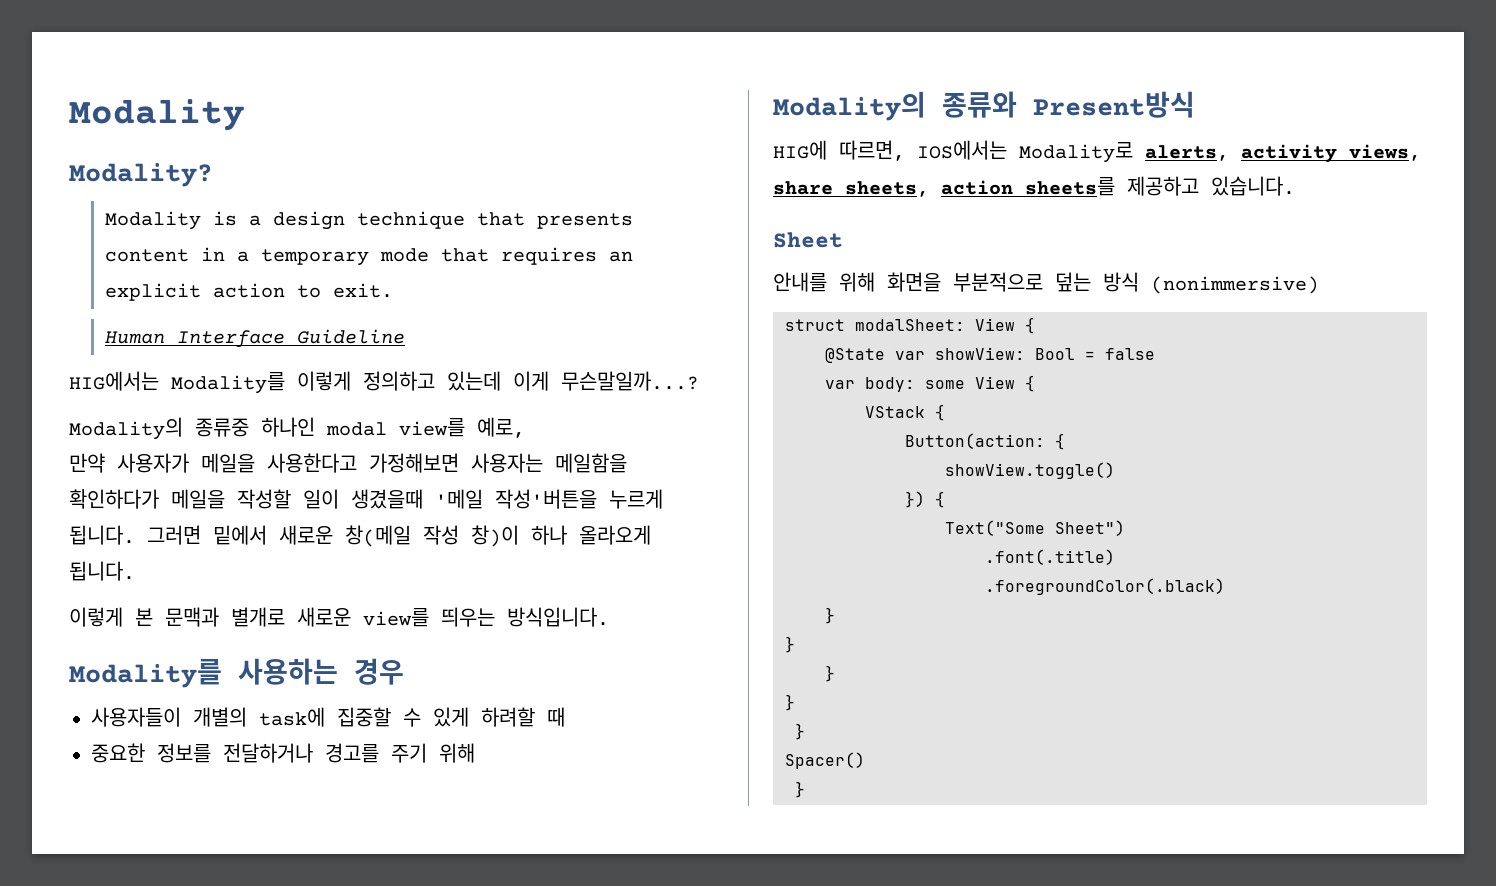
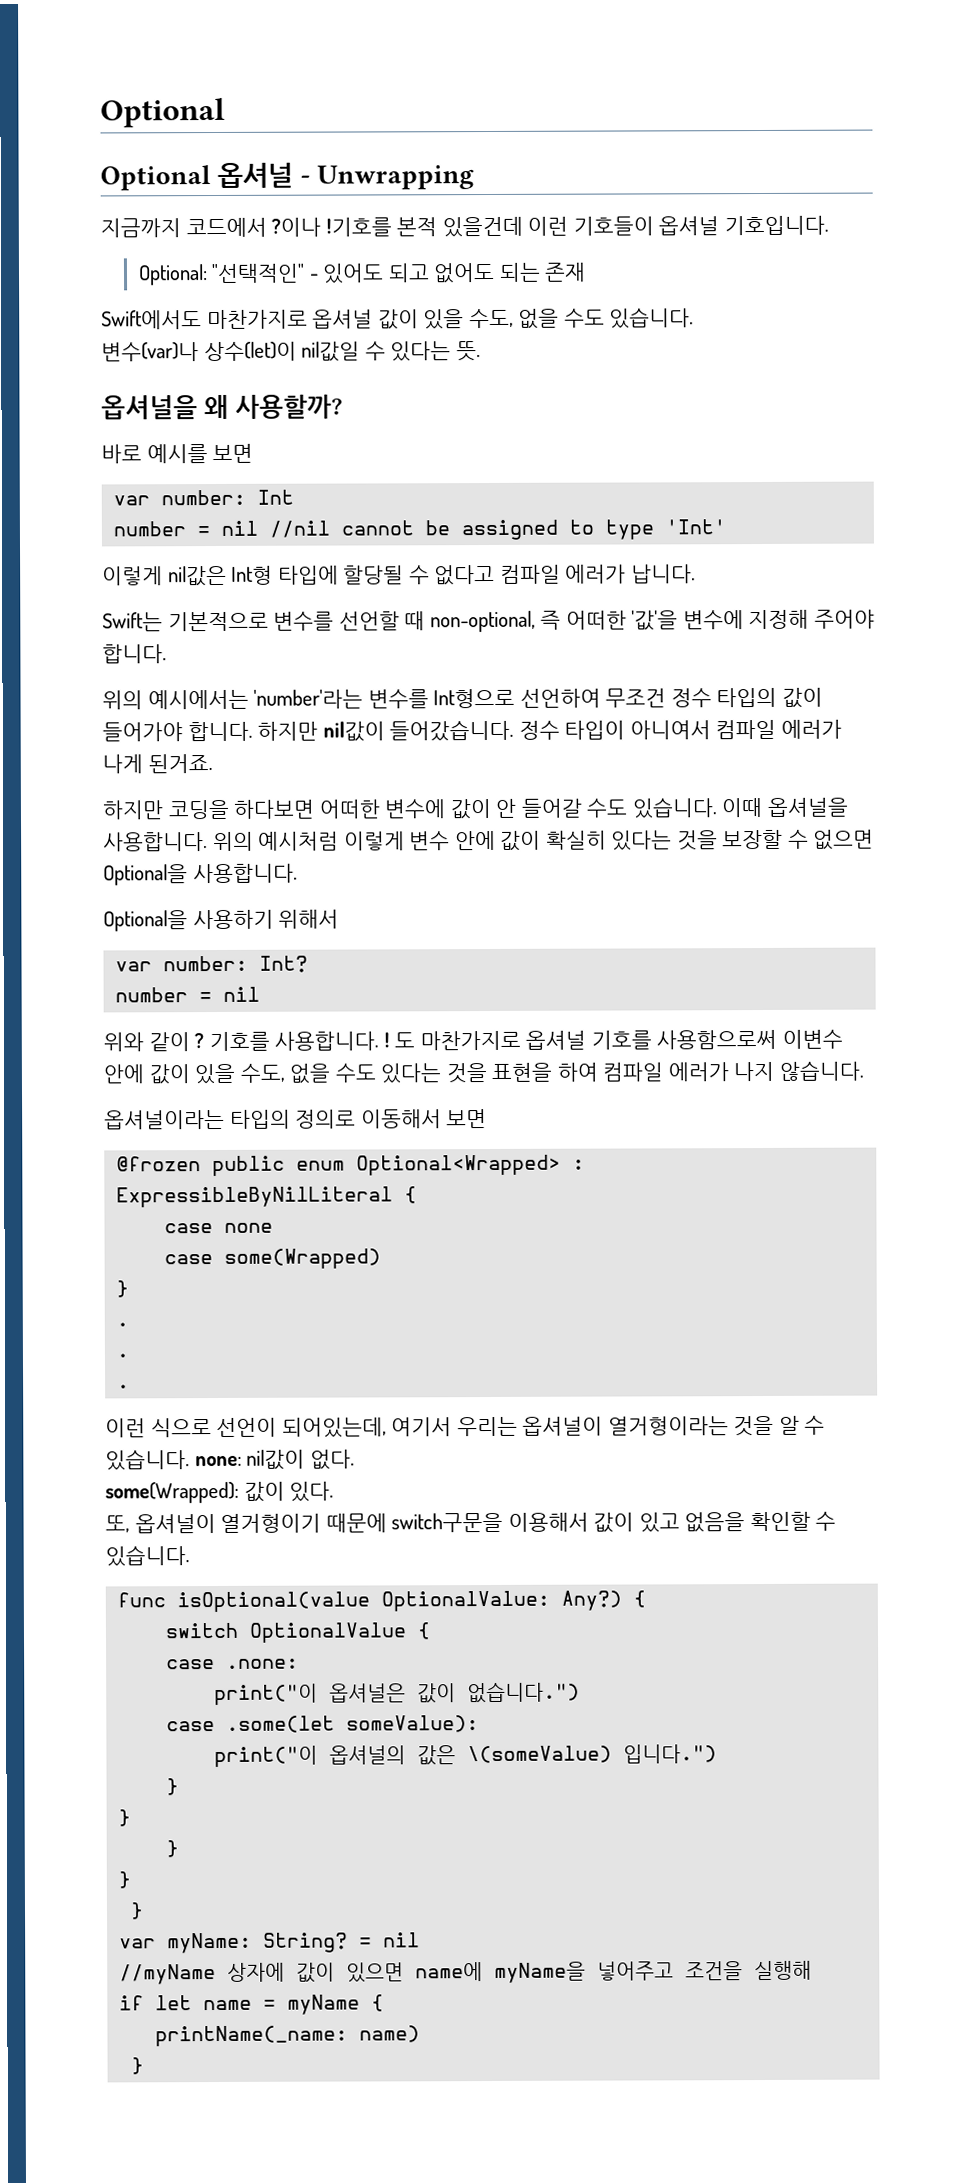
[69,99,245,131] [69,163,213,187] [105,211,634,230] [105,247,634,266] [105,283,394,301] [105,329,406,348] [69,371,699,394] [69,417,525,440] [69,453,627,473] [69,489,663,509] [69,525,651,547] [69,561,135,581] [69,607,609,627] [69,658,404,688] [91,707,565,727] [91,743,475,763] [773,91,1195,121] [773,140,1421,163] [773,176,1295,197] [773,232,843,248] [773,272,1319,294] [785,317,1035,334] [825,347,1155,363] [825,375,1035,392] [865,404,945,421] [905,433,1065,450] [945,462,1115,479] [905,491,945,508] [945,520,1125,536] [985,549,1115,565] [985,578,1225,595] Modality // Modality? // Modality is a design technique that presents content in a temporary mode that requires an explicit action to exit. // Human Interface Guideline // HIG에서는 Modality를 이렇게 정의하고 있는데 이게 무슨말일까...? // Modality의 종류중 하나인 modal view를 예로, // 만약 사용자가 메일을 사용한다고 가정해보면 사용자는 메일함을 확인하다가 메일을 작성할 일이 생겼을때 '메일 작성'버튼을 누르게 됩니다. 그러면 밑에서 새로운 창(메일 작성 창)이 하나 올라오게 됩니다. // 이렇게 본 문맥과 별개로 새로운 view를 띄우는 방식입니다. // Modality를 사용하는 경우 // 사용자들이 개별의 task에 집중할 수 있게 하려할 때 // 중요한 정보를 전달하거나 경고를 주기 위해 // Modality의 종류와 Present방식 // HIG에 따르면, IOS에서는 Modality로 alerts, activity views, share sheets, action sheets를 제공하고 있습니다. // Sheet // 안내를 위해 화면을 부분적으로 덮는 방식 (nonimmersive) // struct modalSheet: View { // @State var showView: Bool = false // var body: some View { // VStack { // Button(action: { // showView.toggle() // }) { // Text("Some Sheet") // .font(.title) // .foregroundColor(.black) -> [100,97,225,128] [100,162,474,191] [100,215,829,238] [137,262,587,286] [101,307,695,330] [101,341,481,362] [101,394,343,420] [101,443,254,464] [113,489,295,506] [113,519,727,541] [102,564,696,587] [102,609,875,633] [102,644,167,664] [102,687,823,710] [102,719,842,742] [102,754,213,774] [102,797,848,820] [103,829,875,852] [103,863,298,886] [103,909,340,932] [115,955,309,973] [115,986,261,1003] [103,1029,843,1052] [103,1060,864,1085] [104,1109,488,1130] [116,1154,586,1177] [116,1186,418,1208] [164,1222,274,1234] [164,1248,382,1269] [116,1280,130,1298] [116,1322,130,1327] [116,1353,130,1358] [117,1384,131,1389] [105,1415,826,1438] [105,1449,355,1471] [105,1481,335,1504] [105,1511,837,1534] [105,1545,190,1567] [117,1590,647,1613] [165,1622,432,1643] [166,1658,300,1670] [214,1681,581,1706] [166,1715,480,1733] [214,1744,718,1768] Optional // Optional 옵셔널 - Unwrapping // 지금까지 코드에서 ?이나 !기호를 본적 있을건데 이런 기호들이 옵셔널 기호입니다. // Optional: "선택적인" - 있어도 되고 없어도 되는 존재 // Swift에서도 마찬가지로 옵셔널 값이 있을 수도, 없을 수도 있습니다. // 변수(var)나 상수(let)이 nil값일 수 있다는 뜻. // 옵셔널을 왜 사용할까? // 바로 예시를 보면 // var number: Int // number = nil //nil cannot be assigned to type 'Int' // 이렇게 nil값은 Int형 타입에 할당될 수 없다고 컴파일 에러가 납니다. // Swift는 기본적으로 변수를 선언할 때 non-optional, 즉 어떠한 '값'을 변수에 지정해 주어야 합니다. // 위의 예시에서는 'number'라는 변수를 Int형으로 선언하여 무조건 정수 타입의 값이 들어가야 합니다. 하지만 nil값이 들어갔습니다. 정수 타입이 아니여서 컴파일 에러가 나게 된거죠. // 하지만 코딩을 하다보면 어떠한 변수에 값이 안 들어갈 수도 있습니다. 이때 옵셔널을 사용합니다. 위의 예시처럼 이렇게 변수 안에 값이 확실히 있다는 것을 보장할 수 없으면 Optional을 사용합니다. // Optional을 사용하기 위해서 // var number: Int? // number = nil // 위와 같이 ? 기호를 사용합니다. ! 도 마찬가지로 옵셔널 기호를 사용함으로써 이변수 안에 값이 있을 수도, 없을 수도 있다는 것을 표현을 하여 컴파일 에러가 나지 않습니다. // 옵셔널이라는 타입의 정의로 이동해서 보면 // @frozen public enum Optional<Wrapped> : ExpressibleByNilLiteral { // case none // case some(Wrapped) // } // . // . // . // 이런 식으로 선언이 되어있는데, 여기서 우리는 옵셔널이 열거형이라는 것을 알 수 있습니다. none: nil값이 없다. // some(Wrapped): 값이 있다. // 또, 옵셔널이 열거형이기 때문에 switch구문을 이용해서 값이 있고 없음을 확인할 수 있습니다. // func isOptional(value OptionalValue: Any?) { // switch OptionalValue { // case .none: // print("이 옵셔널은 값이 없습니다.") // case .some(let someValue): // print("이 옵셔널의 값은 \(someValue) 입니다.")
[785,752,865,769] Spacer() -> [119,1932,421,1954] [119,1960,813,1985] [119,1994,385,2015] [155,2025,421,2047] var myName: String? = nil // //myName 상자에 값이 있으면 name에 myName을 넣어주고 조건을 실행해 // if let name = myName { // printName(_name: name)

